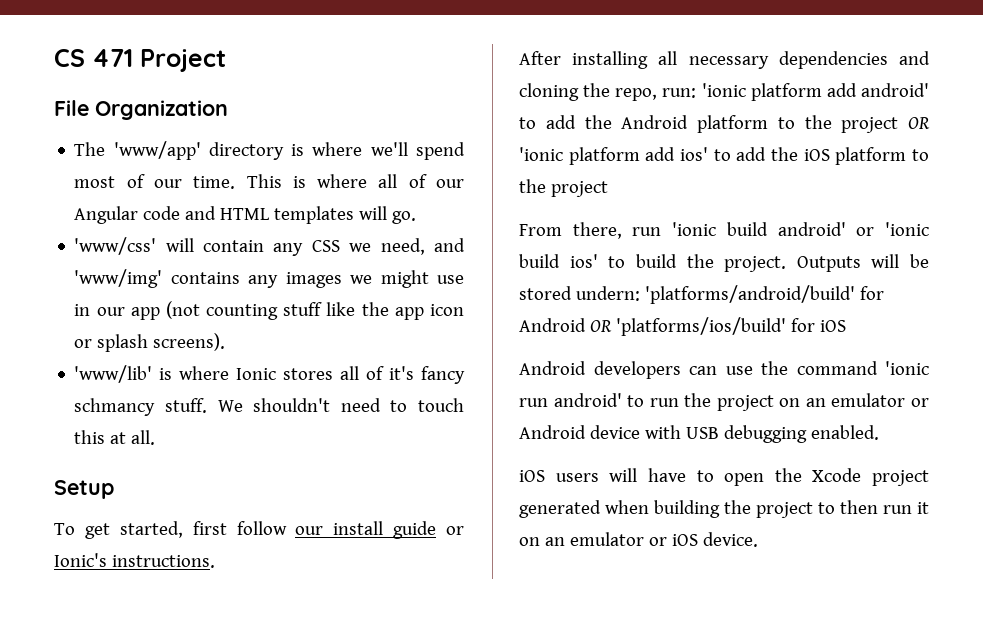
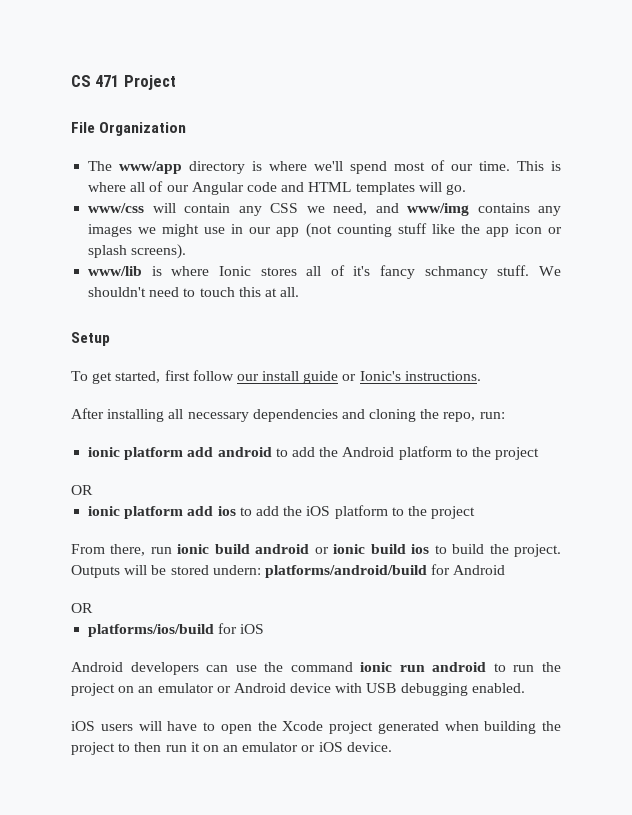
[113,141,201,160] 'www/app' -> [119,161,183,174] www/app
[74,237,157,255] 'www/css' -> [88,203,145,213] www/css
[74,269,163,288] 'www/img' -> [407,203,470,216] www/img
[74,365,153,383] 'www/lib' -> [88,266,143,276] www/lib
[701,83,929,101] 'ionic platform add android' -> [88,447,272,460] // ionic platform add android
[908,117,930,129] [519,147,708,165] OR 'ionic platform add ios' -> [71,485,93,495] [88,506,236,519] // OR // ionic platform add ios
[672,222,929,236] [519,254,598,268] 'ionic build android' or 'ionic build ios' -> [177,544,430,554] ionic build android or ionic build ios
[644,285,855,304] 'platforms/android/build' -> [264,565,427,578] platforms/android/build
[589,317,786,336] OR 'platforms/ios/build' -> [71,603,93,613] [88,624,215,637] // OR // platforms/ios/build
[885,361,929,375] [519,393,622,407] 'ionic run android' -> [360,662,487,672] ionic run android

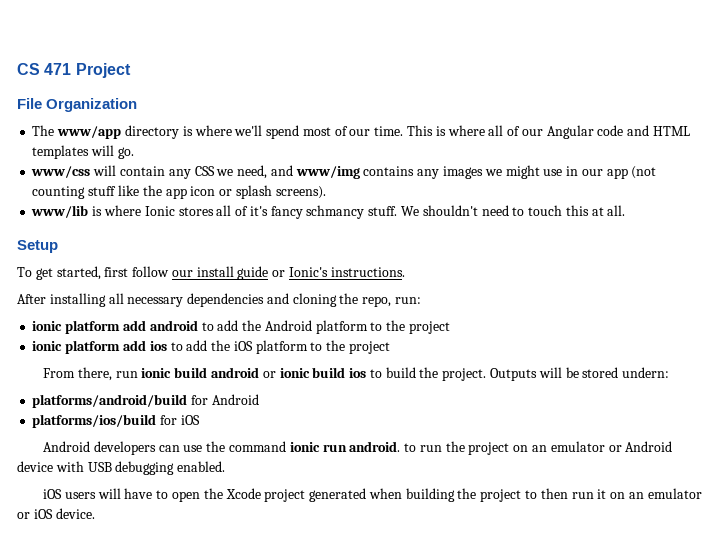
[71,485,93,495] // OR -> (450, 327) none
(261, 570) none -> (670, 372) //
[71,603,93,613] // OR -> (259, 399) none
[432,662,487,672] android -> [349,441,401,452] android.

